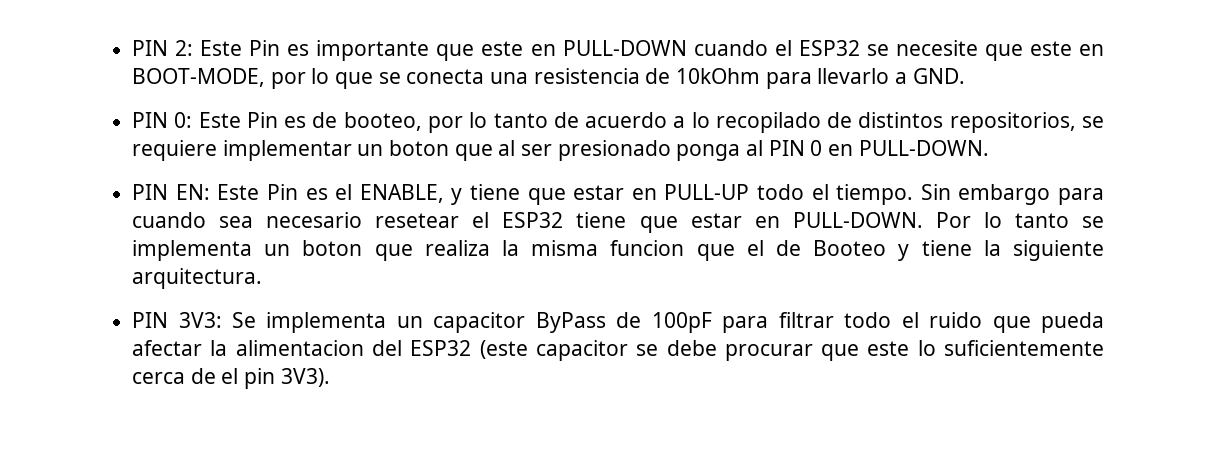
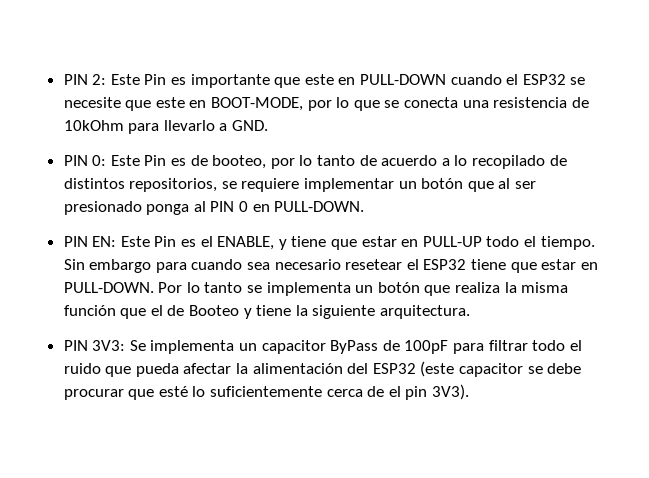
[389,140,450,156] boton -> [421,178,464,189] botón
[302,240,363,256] boton -> [377,282,420,293] botón
[610,240,685,256] funcion -> [63,305,116,316] función
[235,340,364,356] alimentacion -> [252,363,343,374] alimentación
[867,341,910,356] este -> [158,386,188,397] esté

